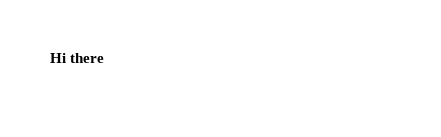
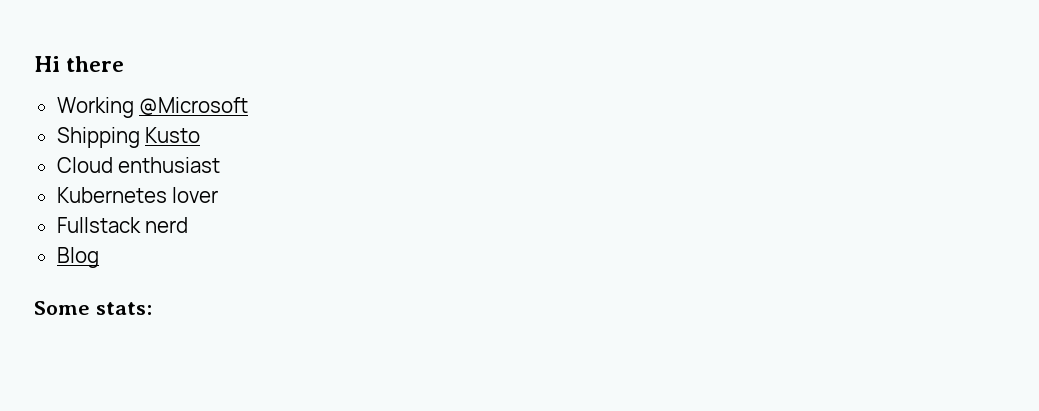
(105, 58) none -> [56,97,249,118] [56,127,201,148] [56,157,221,173] [56,187,219,203] [56,217,189,233] [56,247,99,268] [34,301,152,315] // Working @Microsoft // Shipping Kusto // Cloud enthusiast // Kubernetes lover // Fullstack nerd // Blog // Some stats:

